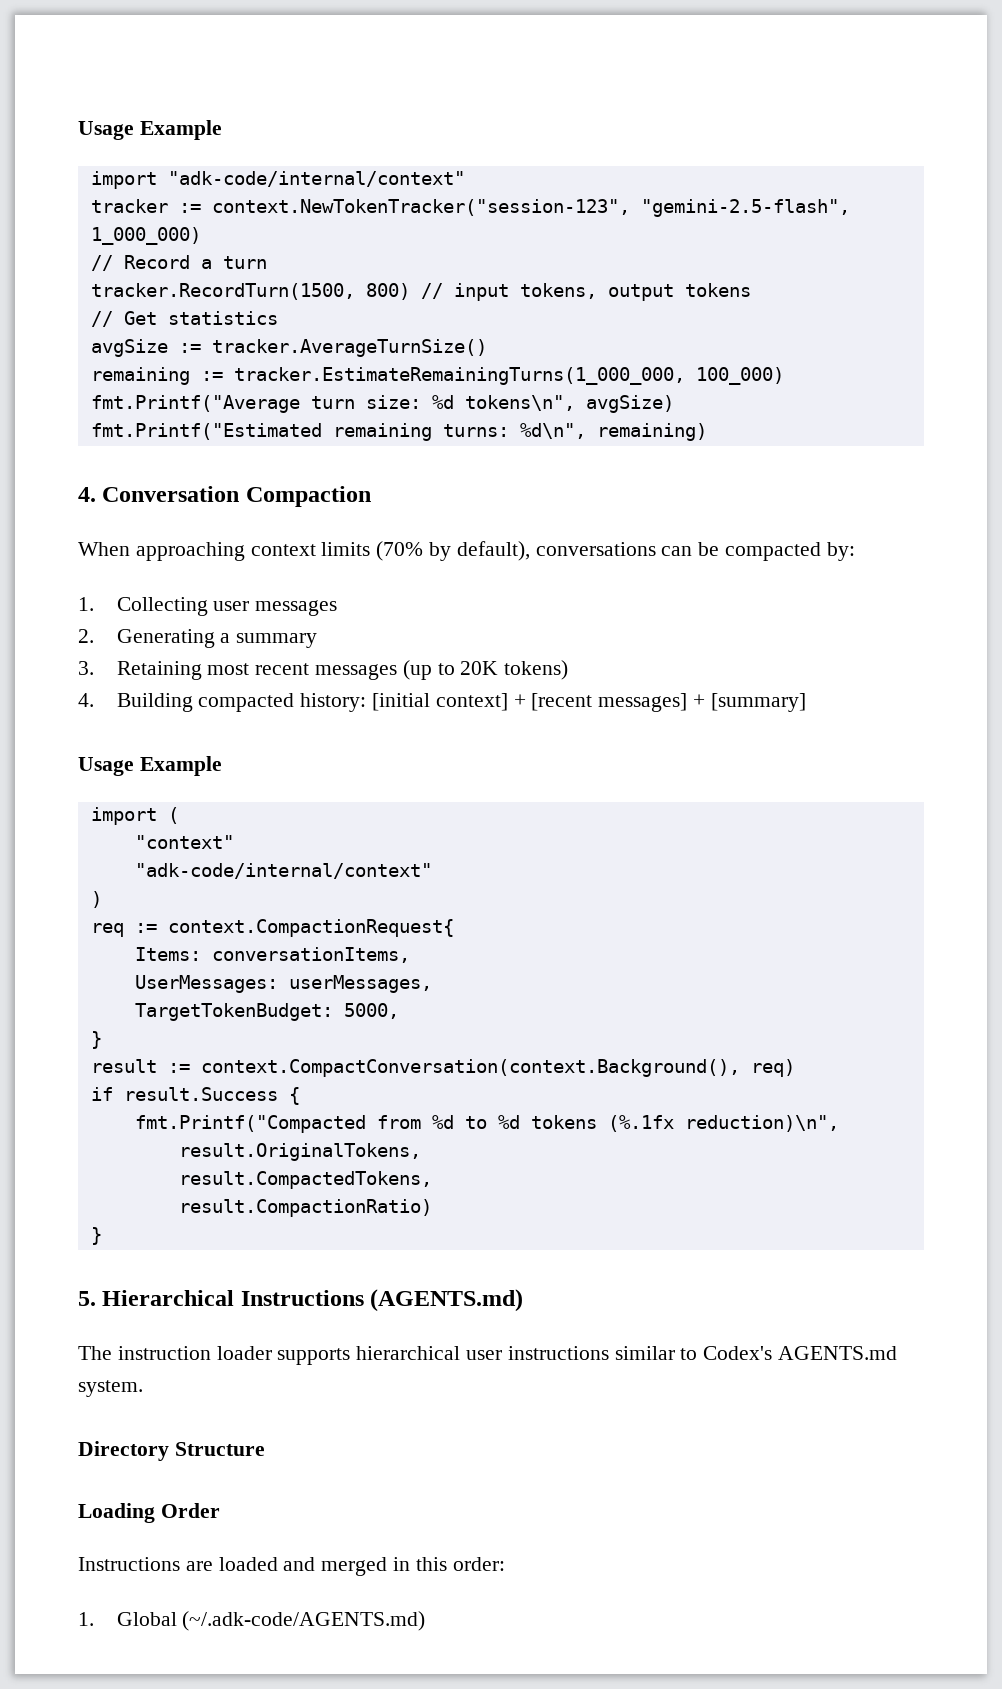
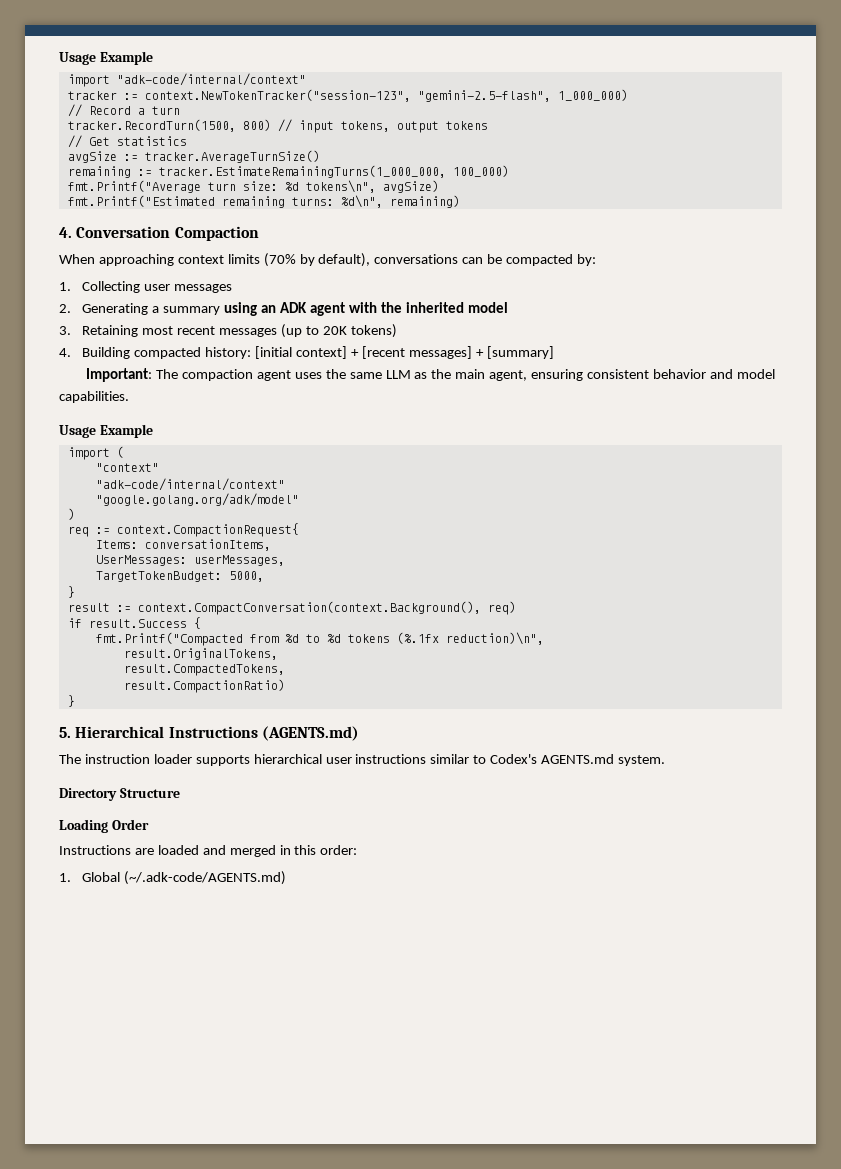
(318, 640) none -> [224,302,508,316] using an ADK agent with the inherited model
(806, 702) none -> [86,368,775,382] [59,391,129,403] // Important: The compaction agent uses the same LLM as the main agent, ensuring consistent behavior and model capabilities.
(432, 871) none -> [95,493,299,506] // "google.golang.org/adk/model"

